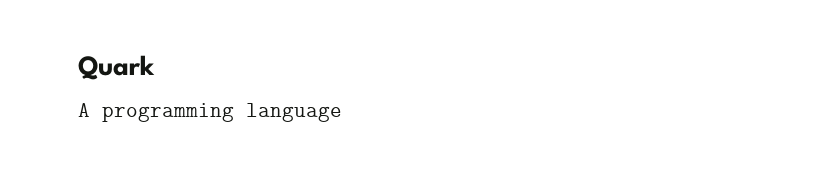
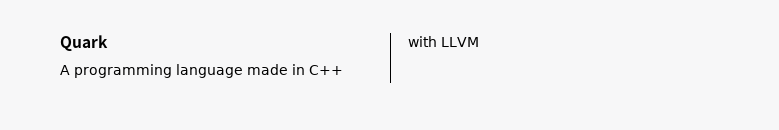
(342, 112) none -> [247,64,343,75] [408,36,479,47] made in C++ with LLVM

